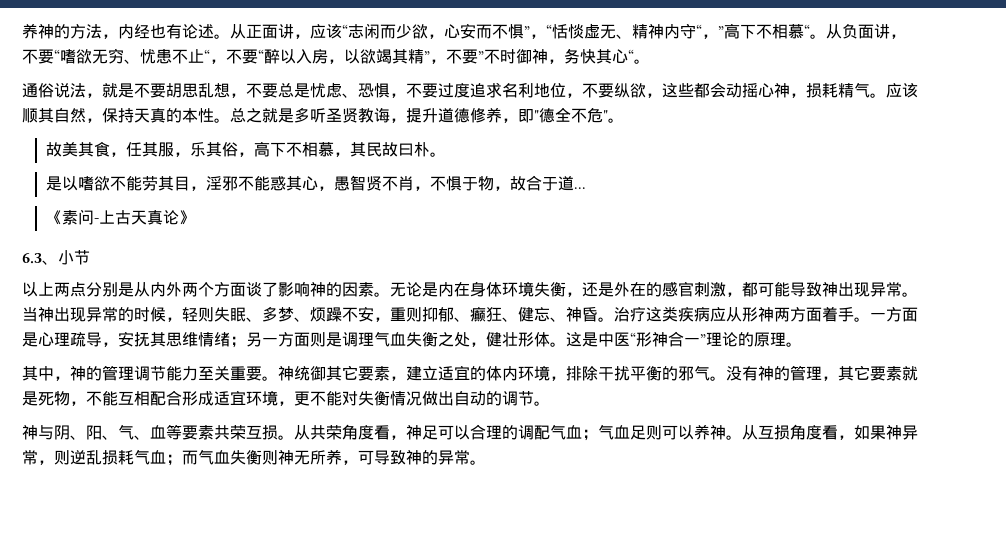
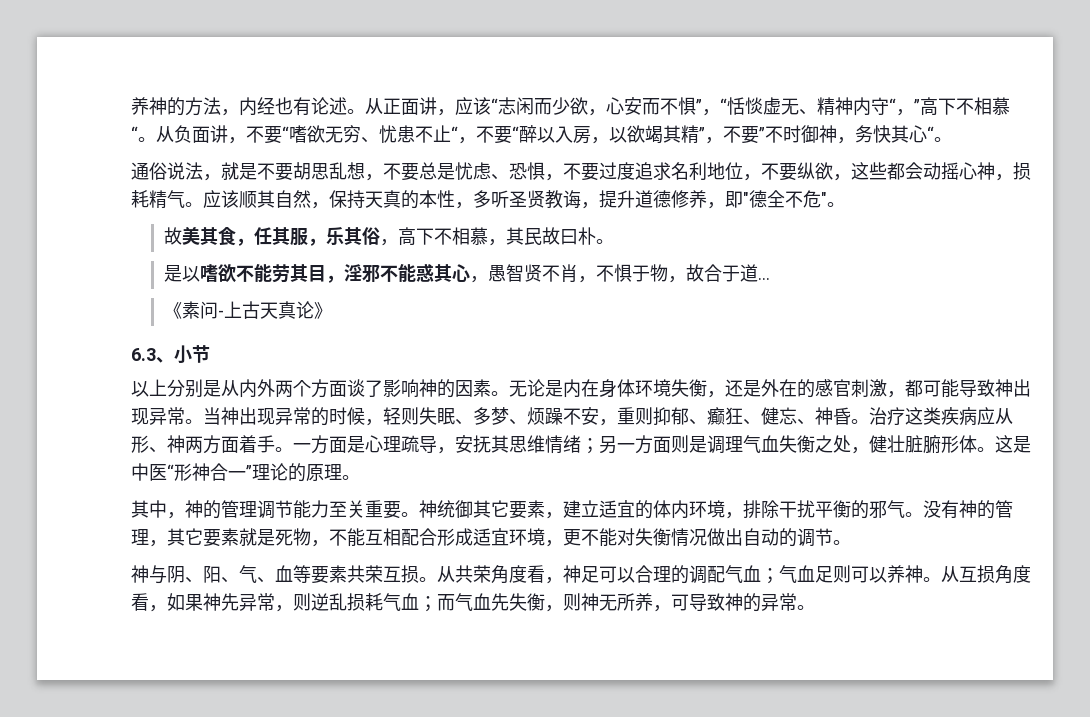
[214,108,294,123] 。总之就是 -> [455,202,473,209] ，
[54,282,86,297] 两点 -> (167, 387) none
(758, 314) none -> [149,447,167,453] 、
(518, 339) none -> [905,435,941,453] 脏腑
(902, 432) none -> [221,593,239,611] 先
[230,450,262,465] 失衡 -> [491,593,563,612] 先失衡，

